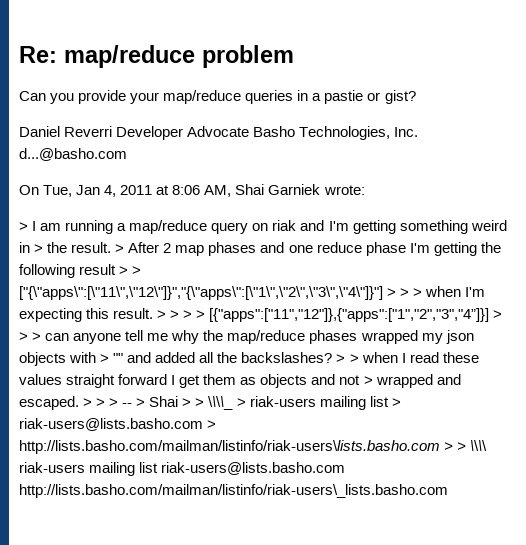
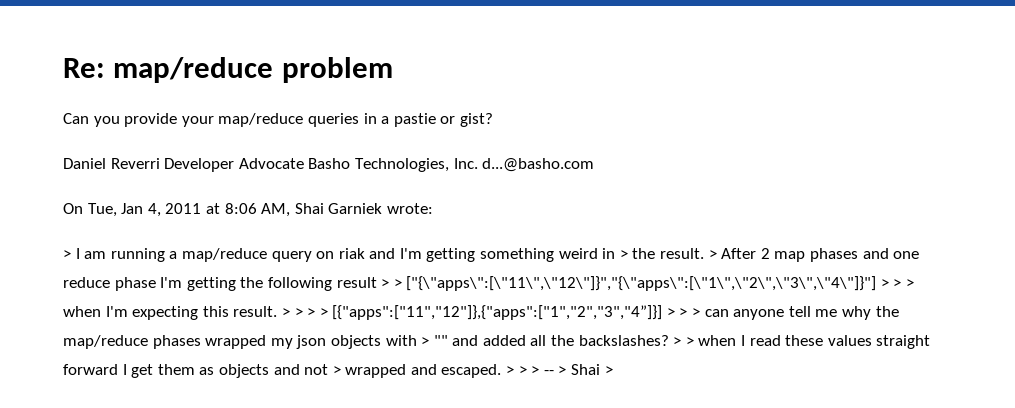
[195,396,401,410] [19,418,217,431] [19,440,488,454] [19,462,346,476] [19,484,448,498] > \\\\_ > riak-users mailing list > riak-users@lists.basho.com > http://lists.basho.com/mailman/listinfo/riak-users\lists.basho.com > > \\\\ riak-users mailing list riak-users@lists.basho.com http://lists.basho.com/mailman/listinfo/riak-users\_lists.basho.com -> (613, 370) none

